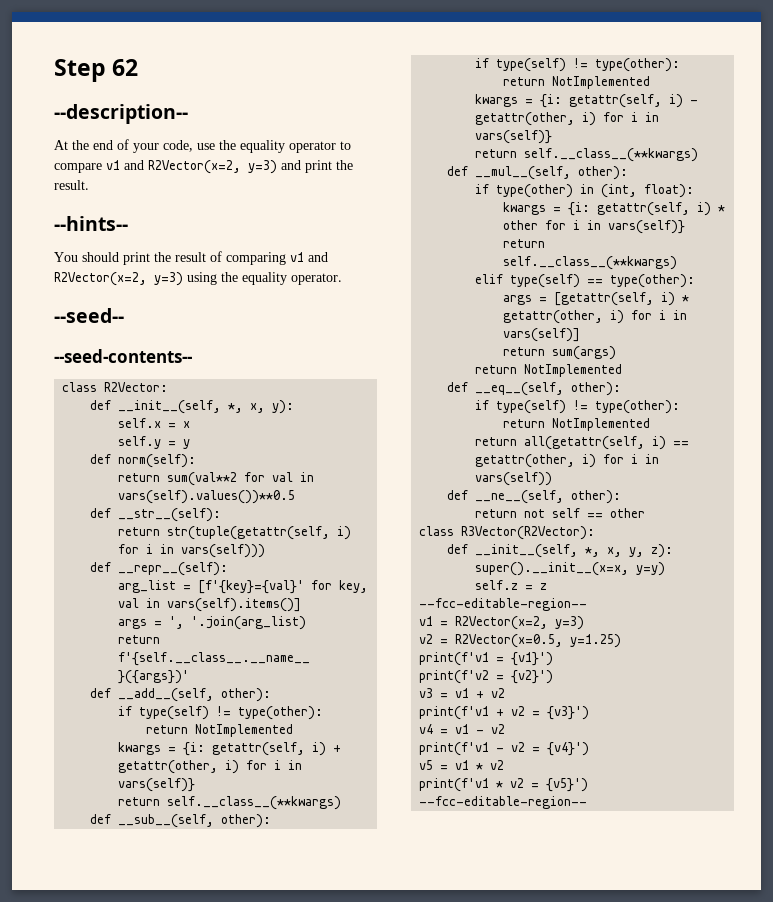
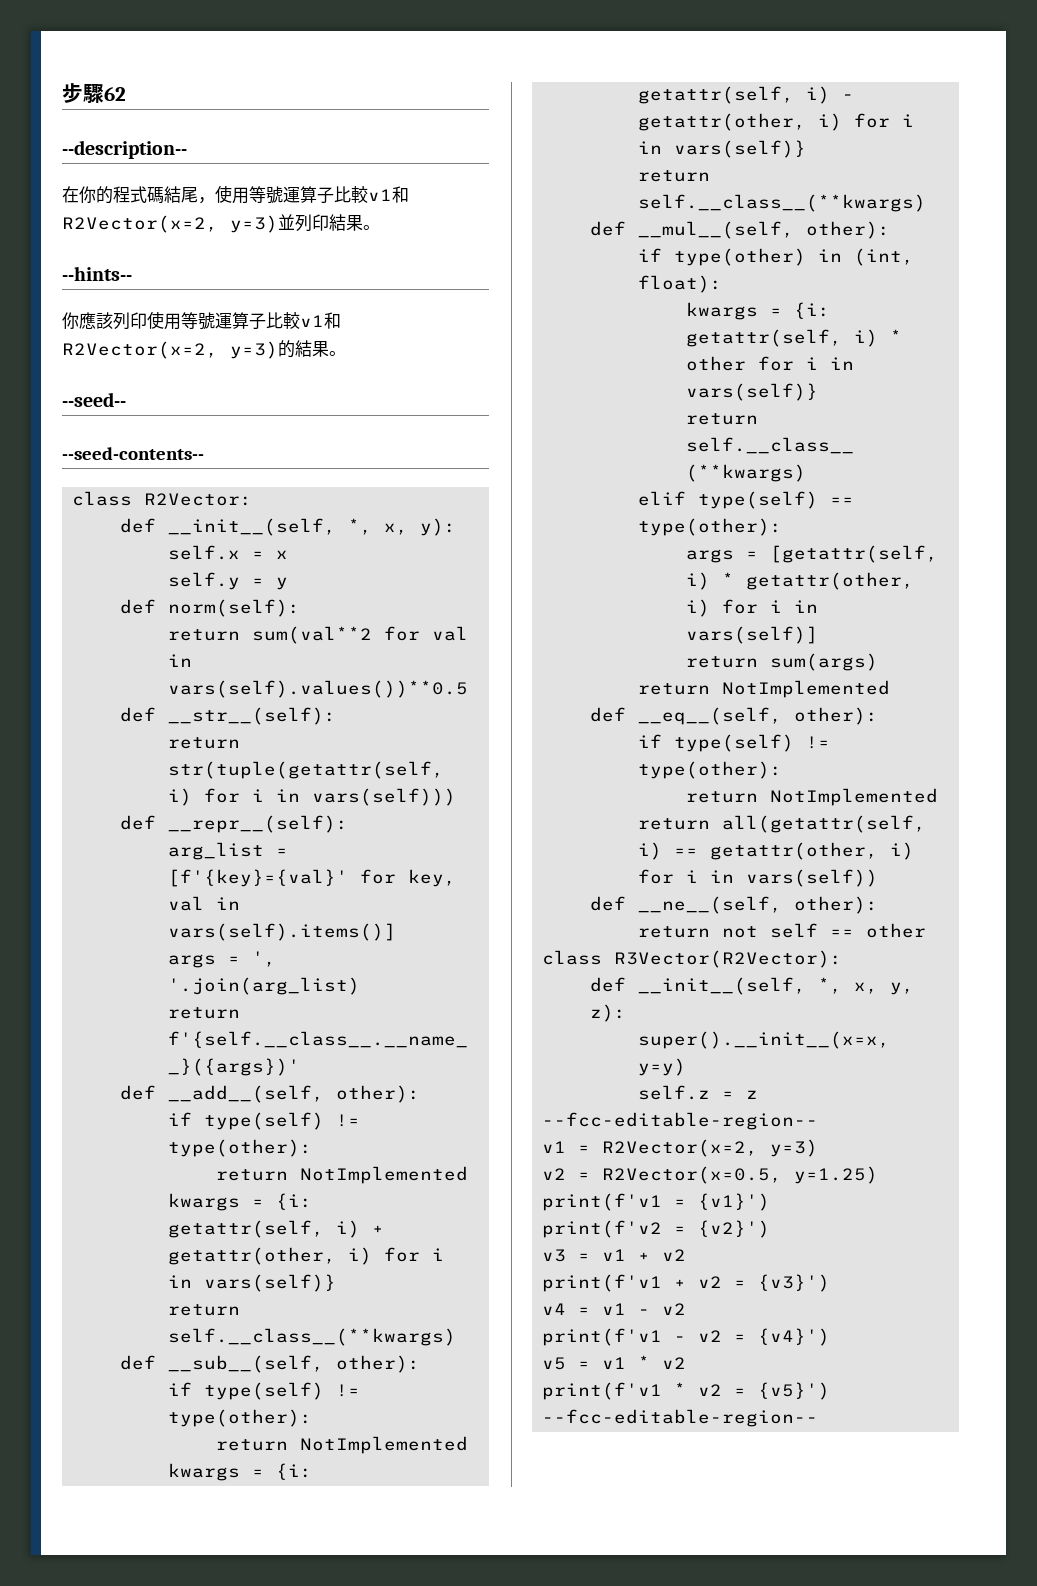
[54,59,106,82] Step -> [62,83,104,103] 步驟
[54,139,351,153] [54,160,353,174] [54,180,89,190] [54,216,128,231] [54,251,328,265] [54,272,342,286] At the end of your code, use the equality operator to compare v1 and R2Vector(x=2, y=3) and print the result. // --hints-- // You should print the result of comparing v1 and R2Vector(x=2, y=3) using the equality operator. -> [62,185,409,204] [62,214,380,233] [62,266,132,281] [62,311,341,330] [62,340,346,359] 在你的程式碼結尾，使用等號運算子比較v1和R2Vector(x=2, y=3)並列印結果。 // --hints-- // 你應該列印使用等號運算子比較v1和R2Vector(x=2, y=3)的結果。

